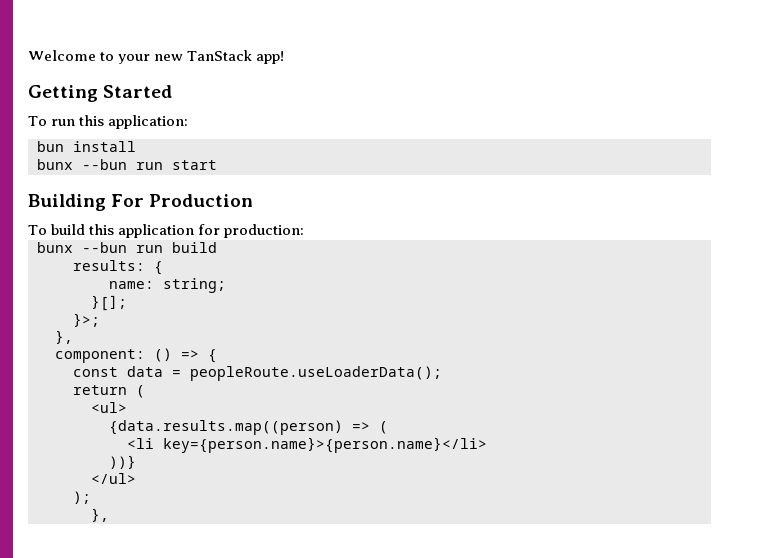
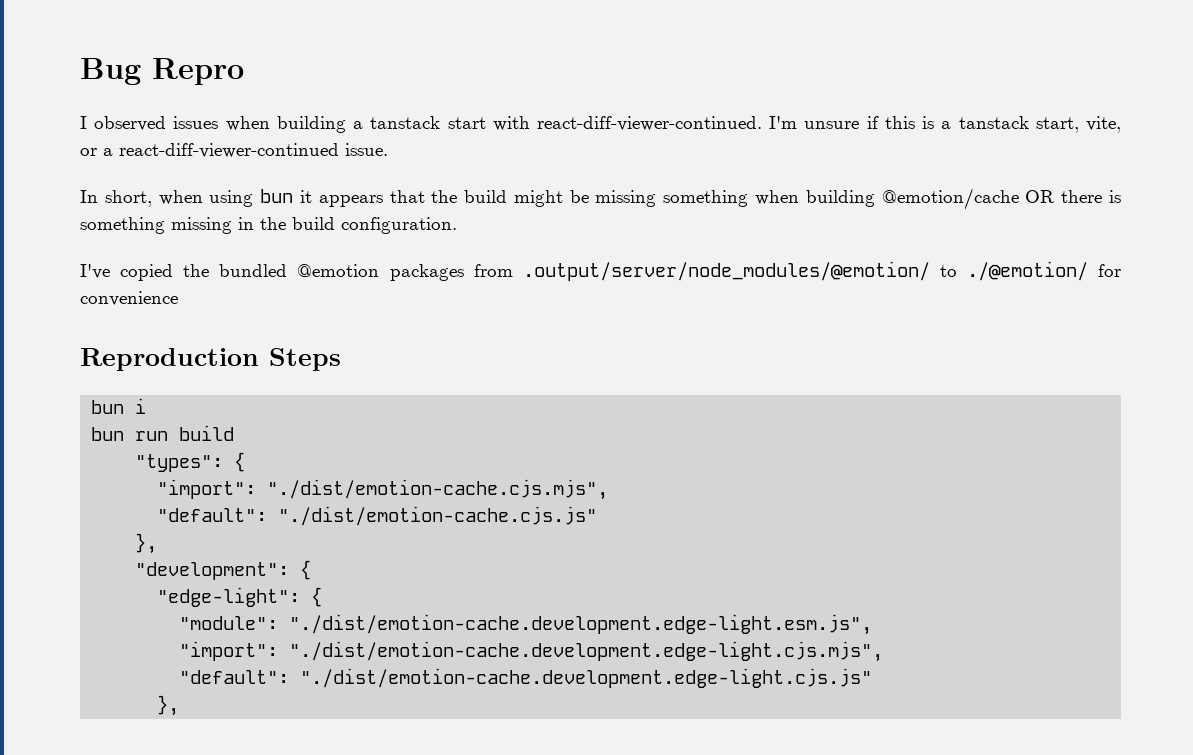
[28,50,285,64] [28,85,173,102] [28,115,189,129] [37,141,136,152] [37,159,217,170] [28,194,254,211] [28,224,305,238] [37,242,127,253] Welcome to your new TanStack app! // Getting Started // To run this application: // bun install // bunx --bun run start // Building For Production // To build this application for production: // bunx --bun -> [80,58,244,85] [80,116,1121,133] [80,143,388,158] [80,188,1121,210] [80,217,457,234] [80,261,1121,281] [80,291,178,306] [80,348,341,371] [91,398,147,414] [91,427,125,441] Bug Repro // I observed issues when building a tanstack start with react-diff-viewer-continued. I'm unsure if this is a tanstack start, vite, or a react-diff-viewer-continued issue. // In short, when using bun it appears that the build might be missing something when building @emotion/cache OR there is something missing in the build configuration. // I've copied the bundled @emotion packages from .output/server/node_modules/@emotion/ to ./@emotion/ for convenience // Reproduction Steps // bun i // bun
[73,260,163,275] [109,278,226,293] [91,295,127,311] [73,313,100,327] [55,330,73,344] [55,348,217,363] [73,366,442,381] [73,385,145,398] [91,402,127,413] [109,420,388,435] [127,437,487,453] [109,455,136,469] [91,473,136,484] [73,491,91,504] results: { // name: string; // }[]; // }>; // }, // component: () => { // const data = peopleRoute.useLoaderData(); // return ( // <ul> // {data.results.map((person) => ( // <li key={person.name}>{person.name}</li> // ))} // </ul> // ); -> [135,452,246,472] [157,479,609,500] [157,506,598,526] [135,533,158,554] [135,560,312,580] [157,587,323,607] [179,614,873,635] [179,641,884,662] [179,668,873,688] "types": { // "import": "./dist/emotion-cache.cjs.mjs", // "default": "./dist/emotion-cache.cjs.js" // }, // "development": { // "edge-light": { // "module": "./dist/emotion-cache.development.edge-light.esm.js", // "import": "./dist/emotion-cache.development.edge-light.cjs.mjs", // "default": "./dist/emotion-cache.development.edge-light.cjs.js"

